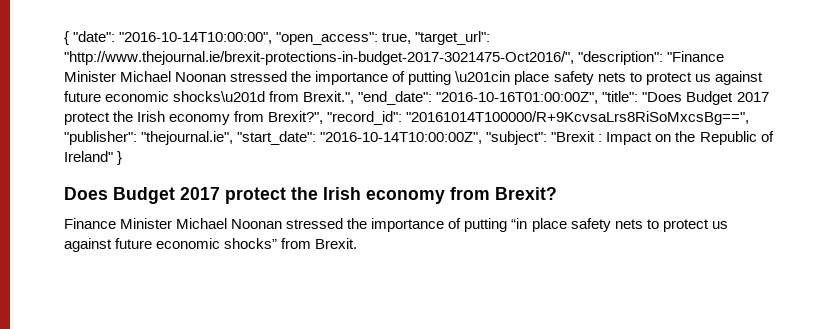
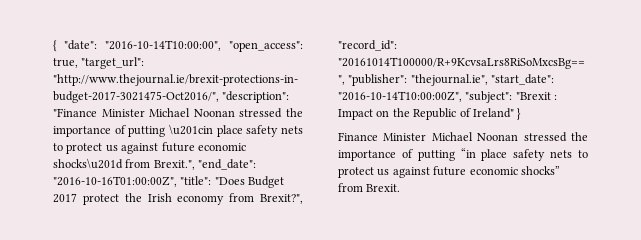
[64,187,557,204] // Does Budget 2017 protect the Irish economy from Brexit? -> (522, 114) none

